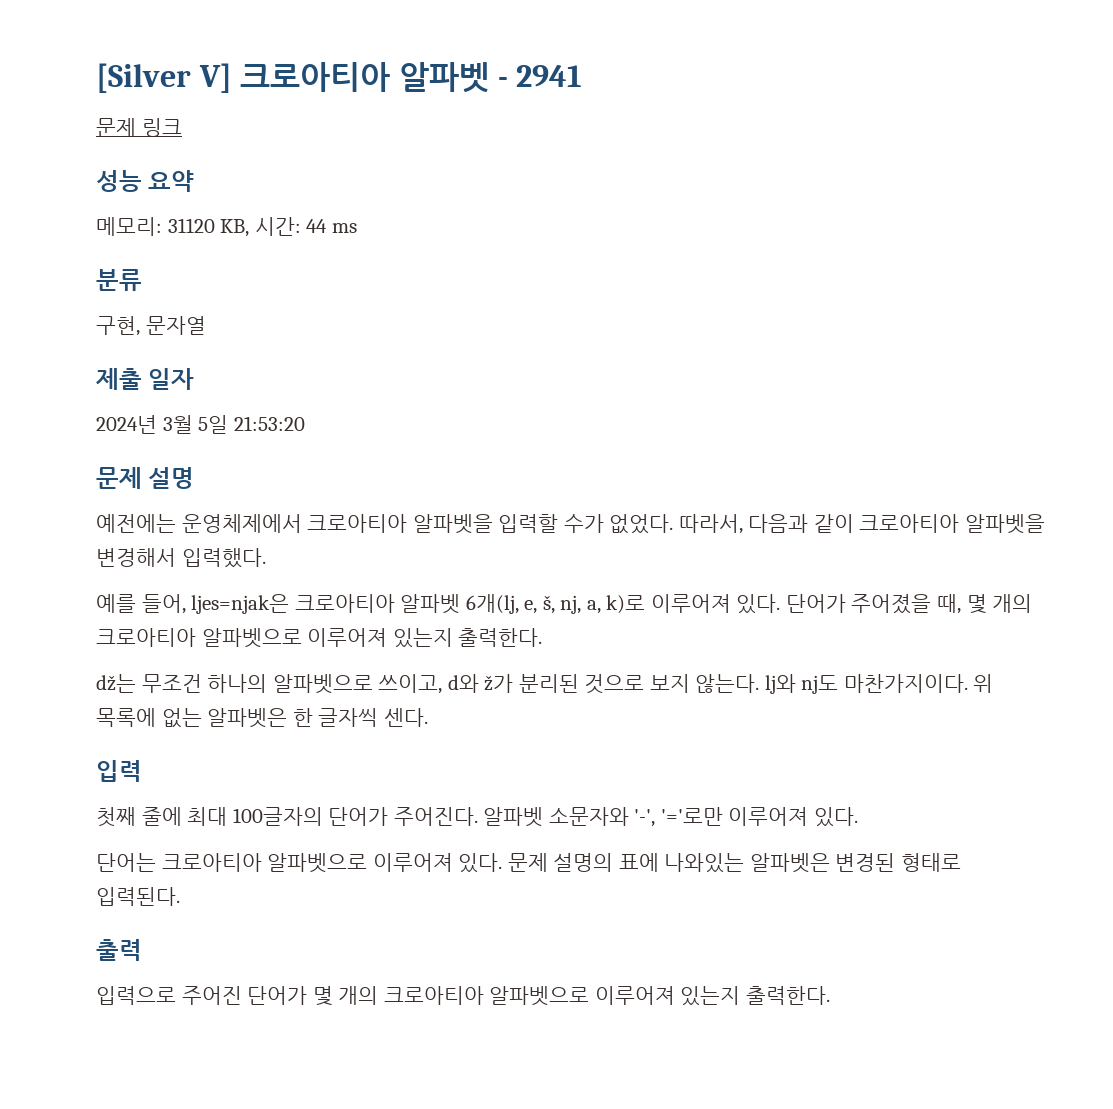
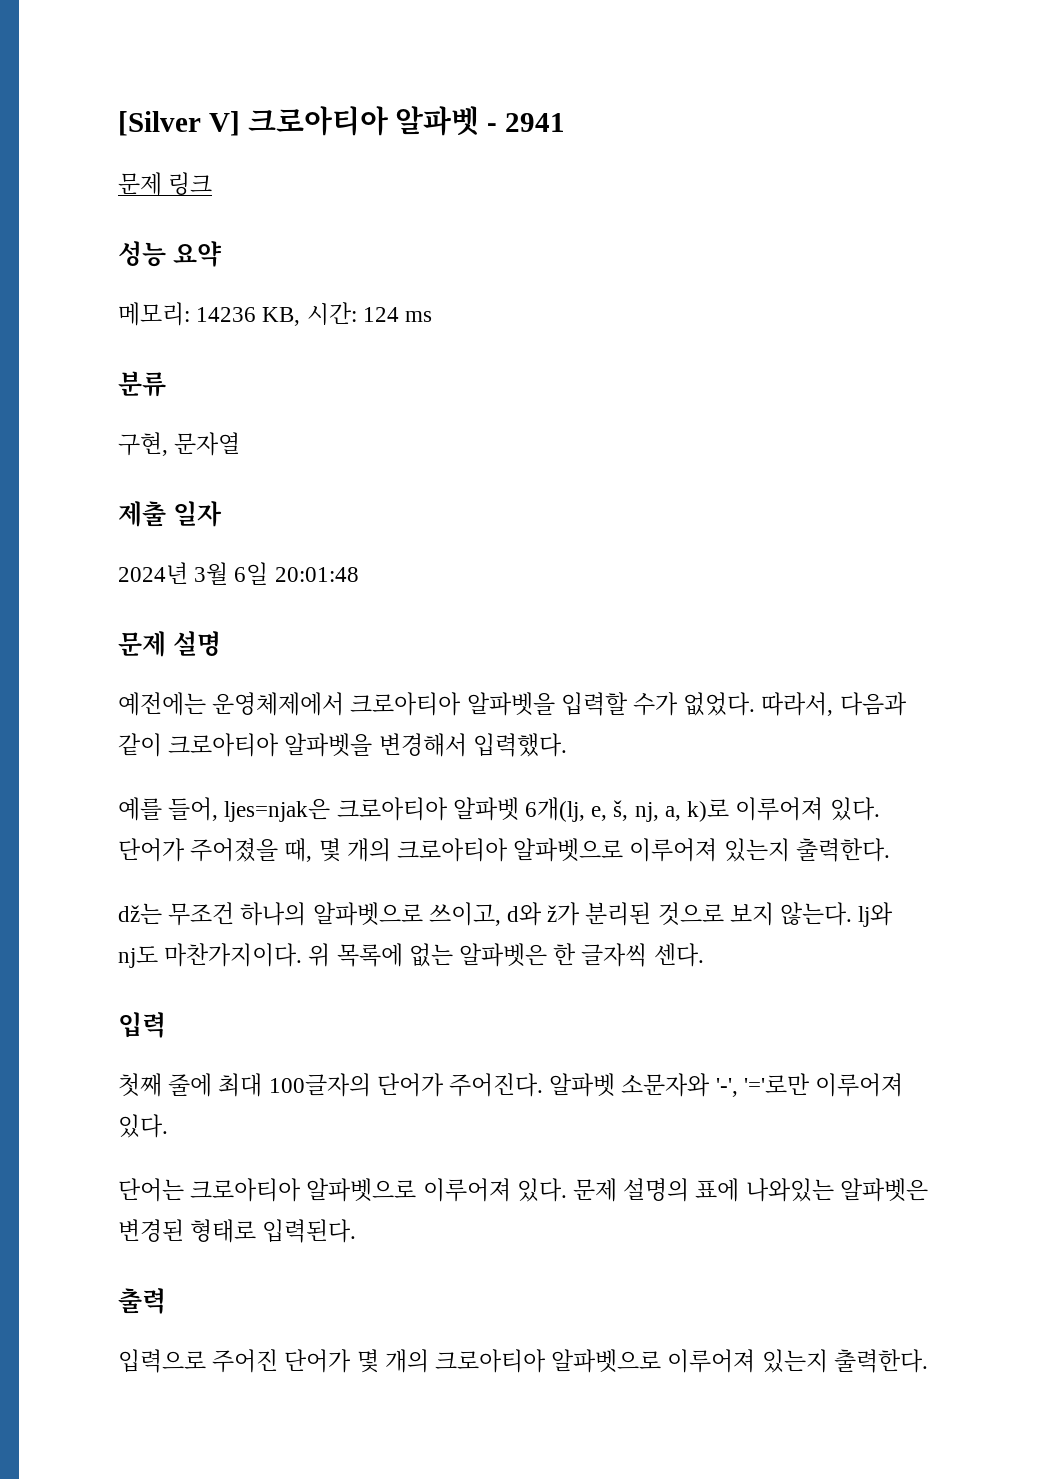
[167,218,215,233] 31120 -> [196,307,257,322] 14236
[306,219,328,233] 44 -> [362,307,399,322] 124
[198,415,305,434] 5일 21:53:20 -> [234,562,359,585] 6일 20:01:48

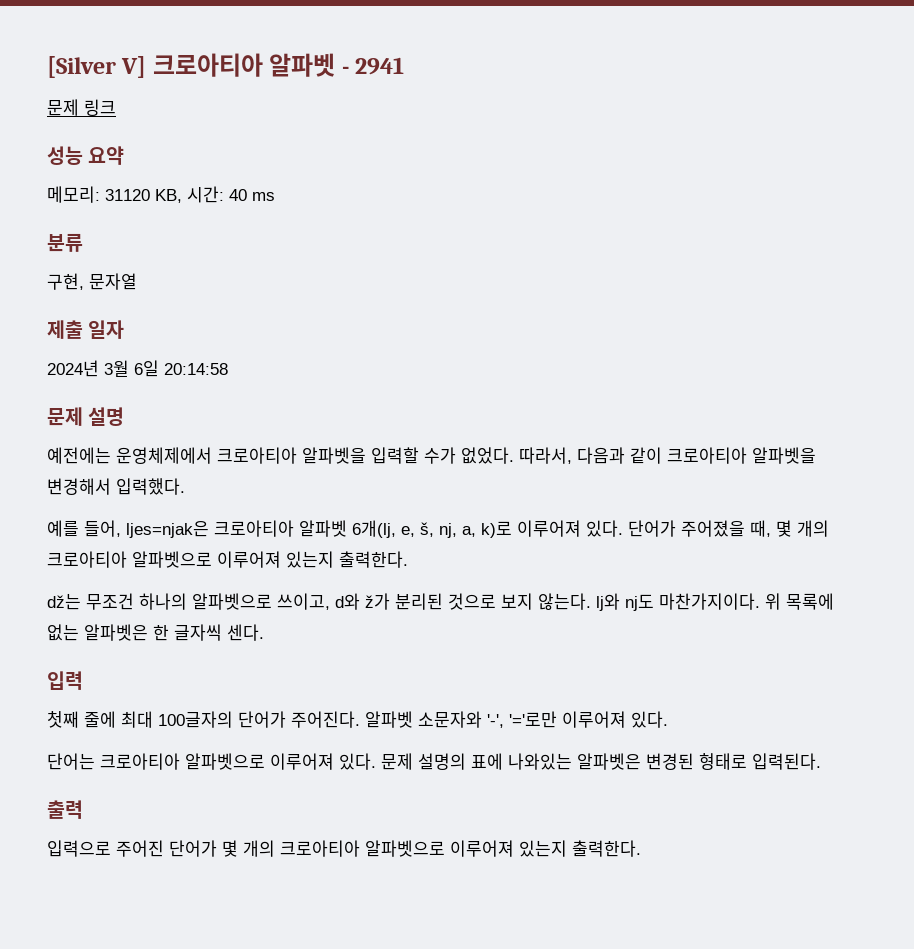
[196,307,257,322] 14236 -> [105,189,150,201] 31120
[362,307,399,322] 124 -> [229,189,247,201] 40
[274,567,359,582] 20:01:48 -> [164,363,228,375] 20:14:58

